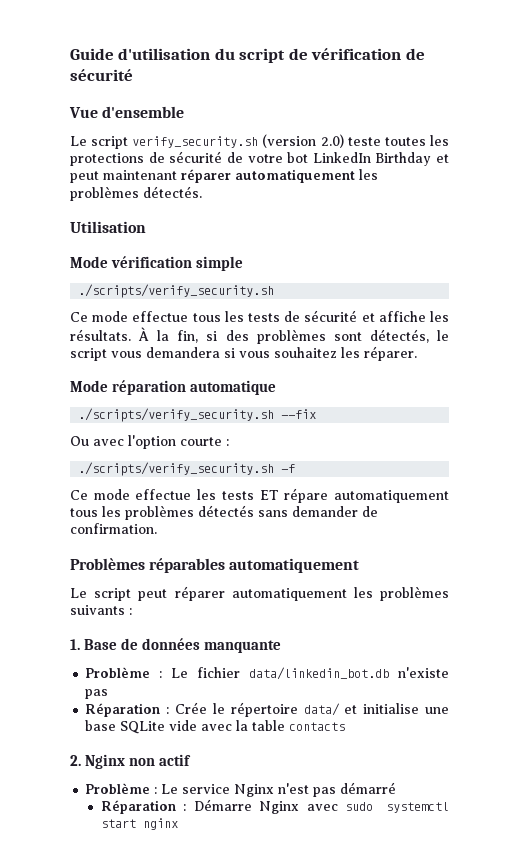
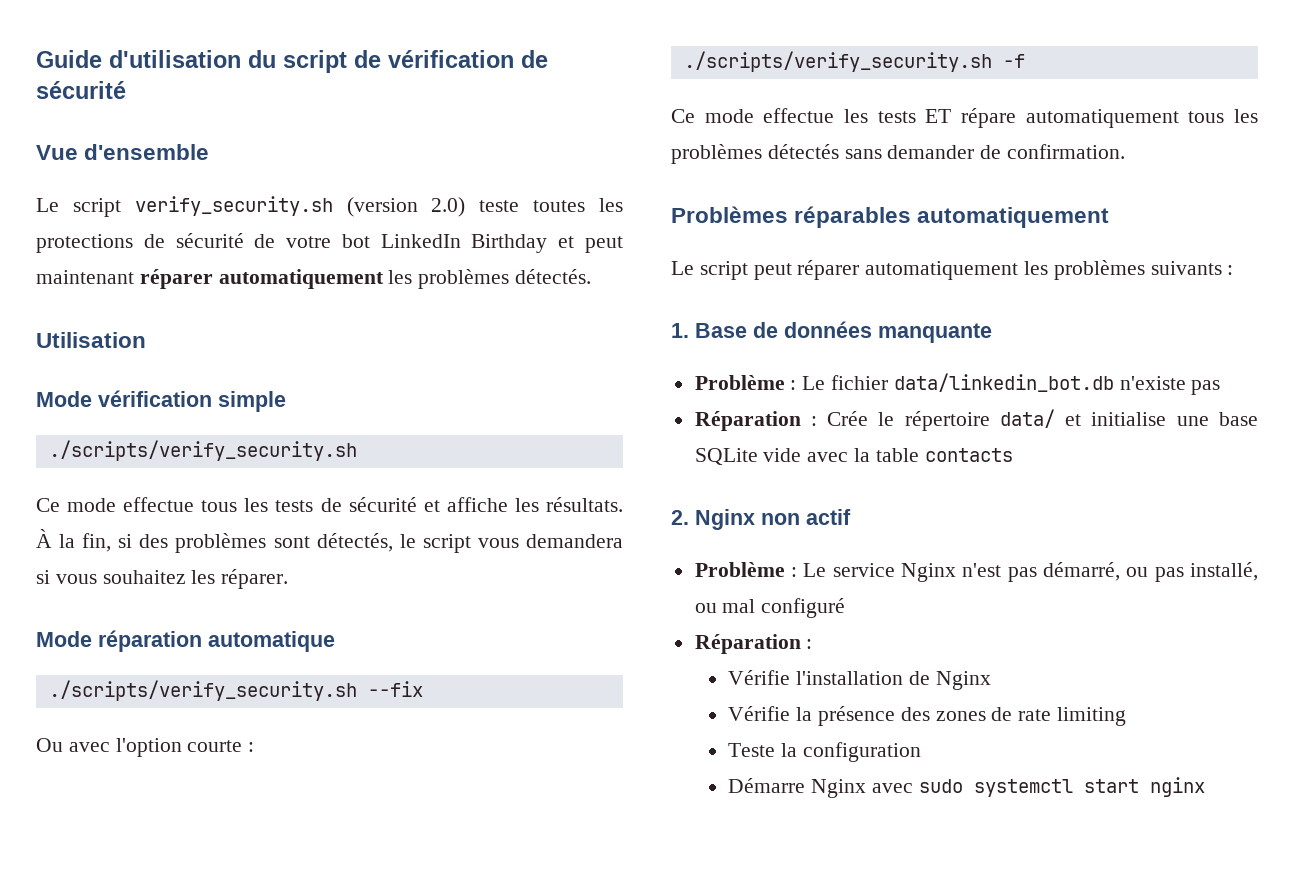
[340,782,397,794] [100,800,187,814] démarré // Réparation : -> [1042,562,1258,582] [694,598,846,618] [694,634,813,654] [728,670,991,690] [728,706,1127,726] [728,742,922,762] démarré, ou pas installé, ou mal configuré // Réparation : // Vérifie l'installation de Nginx // Vérifie la présence des zones de rate limiting // Teste la configuration //

